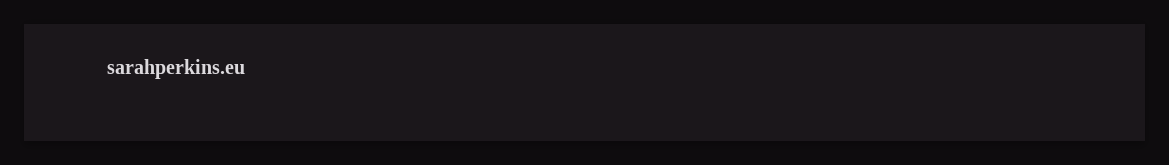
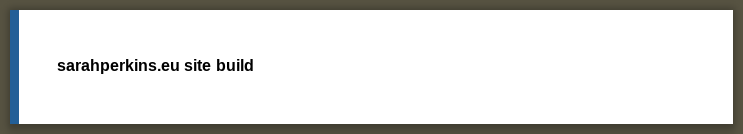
(245, 69) none -> [184,59,254,71] site build

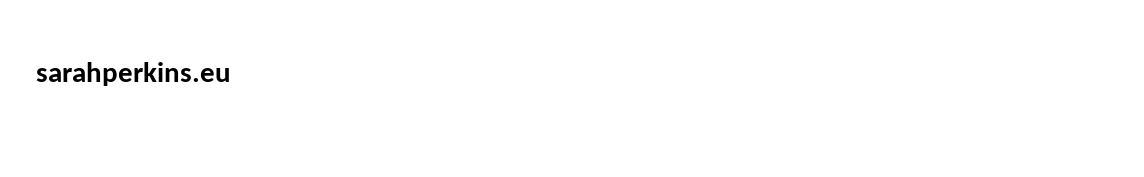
[184,59,254,71] site build -> (231, 74) none

